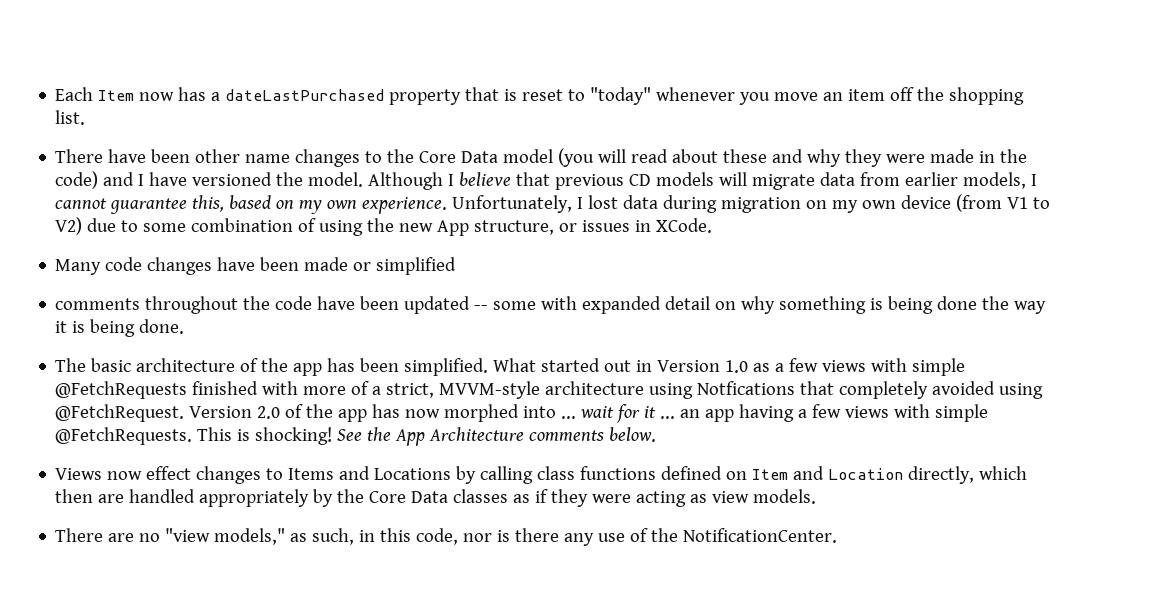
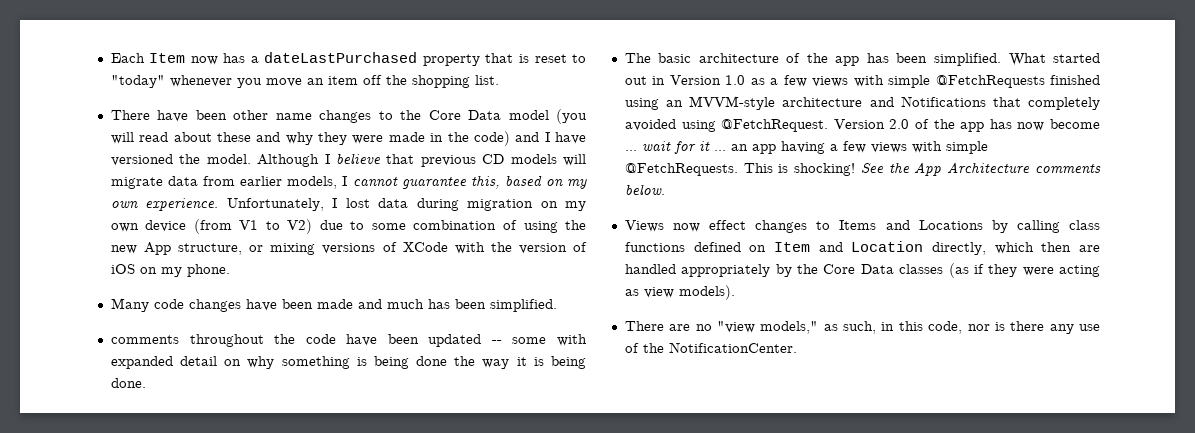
[582,218,713,233] issues in XCode. -> [270,242,588,255] [110,264,230,277] mixing versions of XCode with the version of iOS on my phone.
[353,257,457,275] or simplified -> [357,299,557,312] and much has been simplified.
[262,381,796,399] with more of a strict, MVVM-style architecture using Notfications -> [624,96,986,110] using an MVVM-style architecture and Notifications
[444,404,557,422] morphed into -> [1050,119,1100,129] become
[513,494,531,503] as -> [948,263,969,278] (as
[753,489,817,504] models. -> [678,285,735,300] models).

